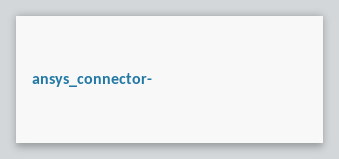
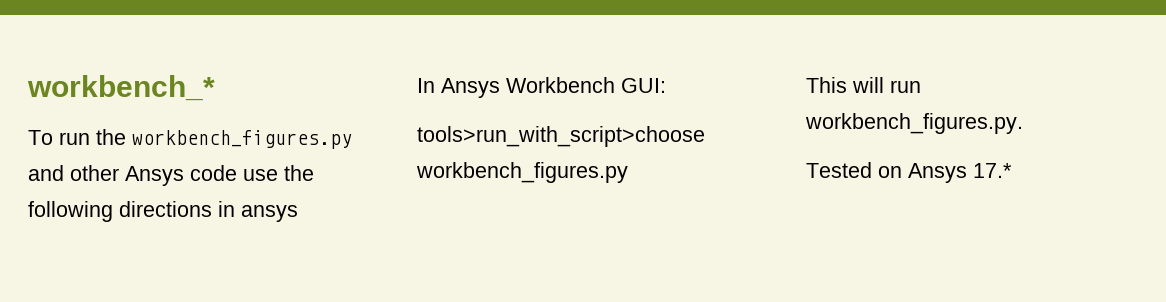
[32,73,152,87] ansys_connector- -> [27,75,215,101] [28,129,352,149] [28,165,314,186] [28,201,298,222] [417,77,666,98] [417,126,705,147] [416,162,628,183] [806,77,921,93] [805,113,1023,134] [806,162,1012,183] workbench_* // To run the workbench_figures.py and other Ansys code use the following directions in ansys // In Ansys Workbench GUI: // tools>run_with_script>choose workbench_figures.py // This will run workbench_figures.py. // Tested on Ansys 17.*

